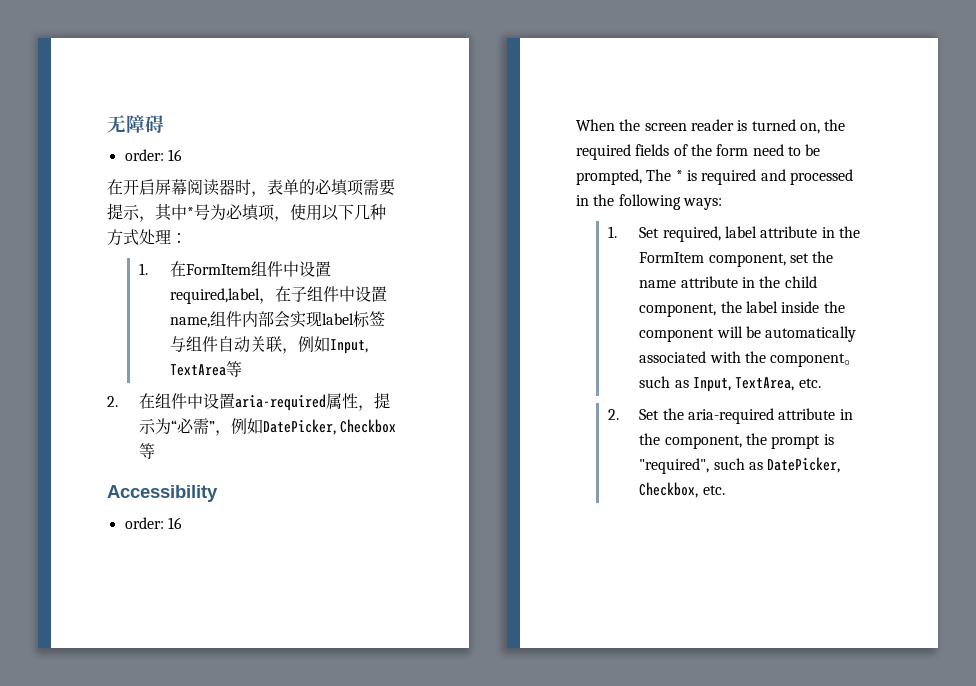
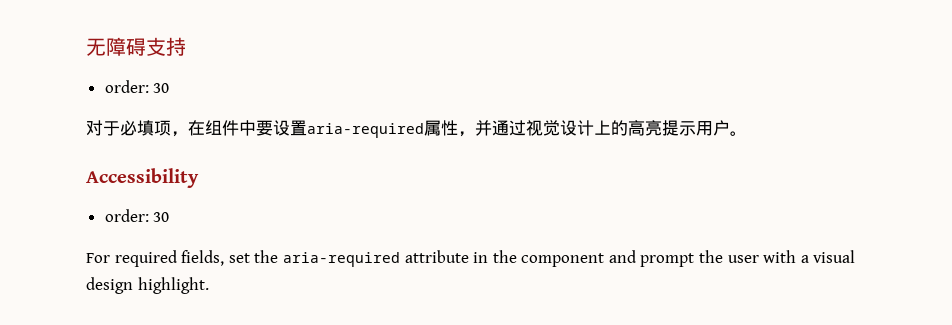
[124,149,182,161] [107,179,395,197] [107,203,386,222] [107,229,187,246] [138,261,332,277] [170,286,388,304] [170,311,386,328] [170,336,369,354] [170,361,243,377] [107,396,118,407] // order: 16 // 在开启屏幕阅读器时，表单的必填项需要提示，其中*号为必填项，使用以下几种方式处理： // 1.在FormItem组件中设置required,label，在子组件中设置name,组件内部会实现label标签与组件自动关联，例如Input, TextArea等 // 2. -> [146,37,186,56] [104,80,170,93] [86,120,188,137] 支持 // order: 30 // 对于必填项，
(203, 401) none -> [256,120,273,136] 要
[373,392,390,409] [138,418,396,436] [138,443,155,459] [107,485,218,502] [124,517,182,529] [576,119,846,134] [576,144,821,160] [576,169,853,185] [576,194,722,210] [607,226,860,242] [639,251,834,267] [639,276,817,288] [639,301,845,317] [639,326,857,342] [639,351,861,367] [639,376,821,392] [607,408,853,424] [639,433,834,449] [639,457,841,474] [639,482,725,498] 提示为“必需”，例如DatePicker, Checkbox等 // Accessibility // order: 16 // When the screen reader is turned on, the required fields of the form need to be prompted, The * is required and processed in the following ways: // 1. Set required, label attribute in the FormItem component, set the name attribute in the child component, the label inside the component will be automatically associated with the component。such as Input, TextArea, etc. // 2. Set the aria-required attribute in the component, the prompt is "required", such as DatePicker, Checkbox, etc. -> [475,120,747,136] [86,168,199,188] [104,209,170,222] [86,250,856,267] [86,277,209,294] 并通过视觉设计上的高亮提示用户。 // Accessibility // order: 30 // For required fields, set the aria-required attribute in the component and prompt the user with a visual design highlight.

